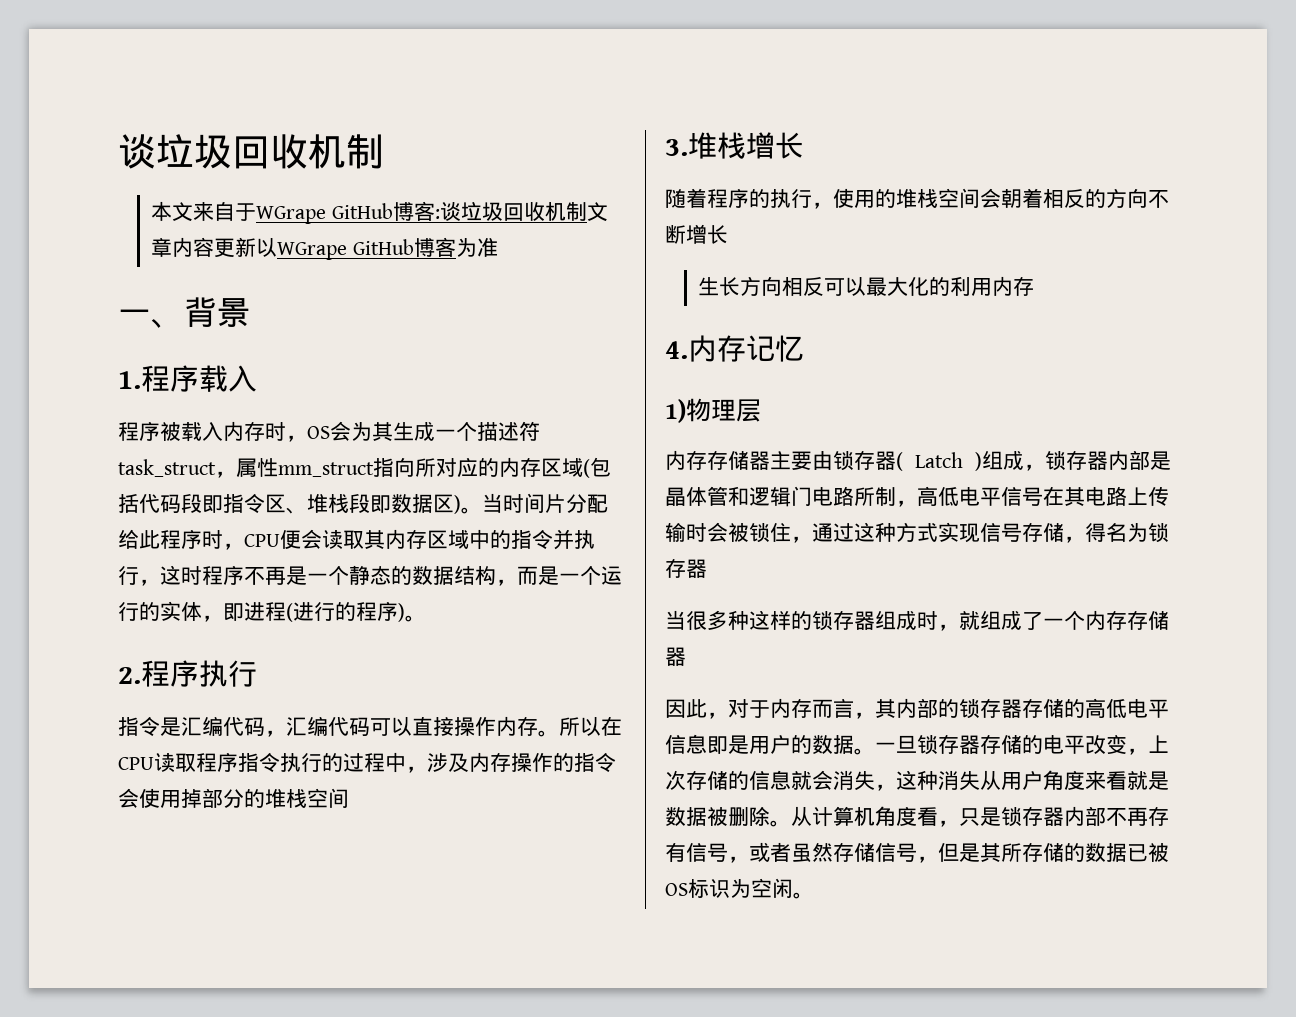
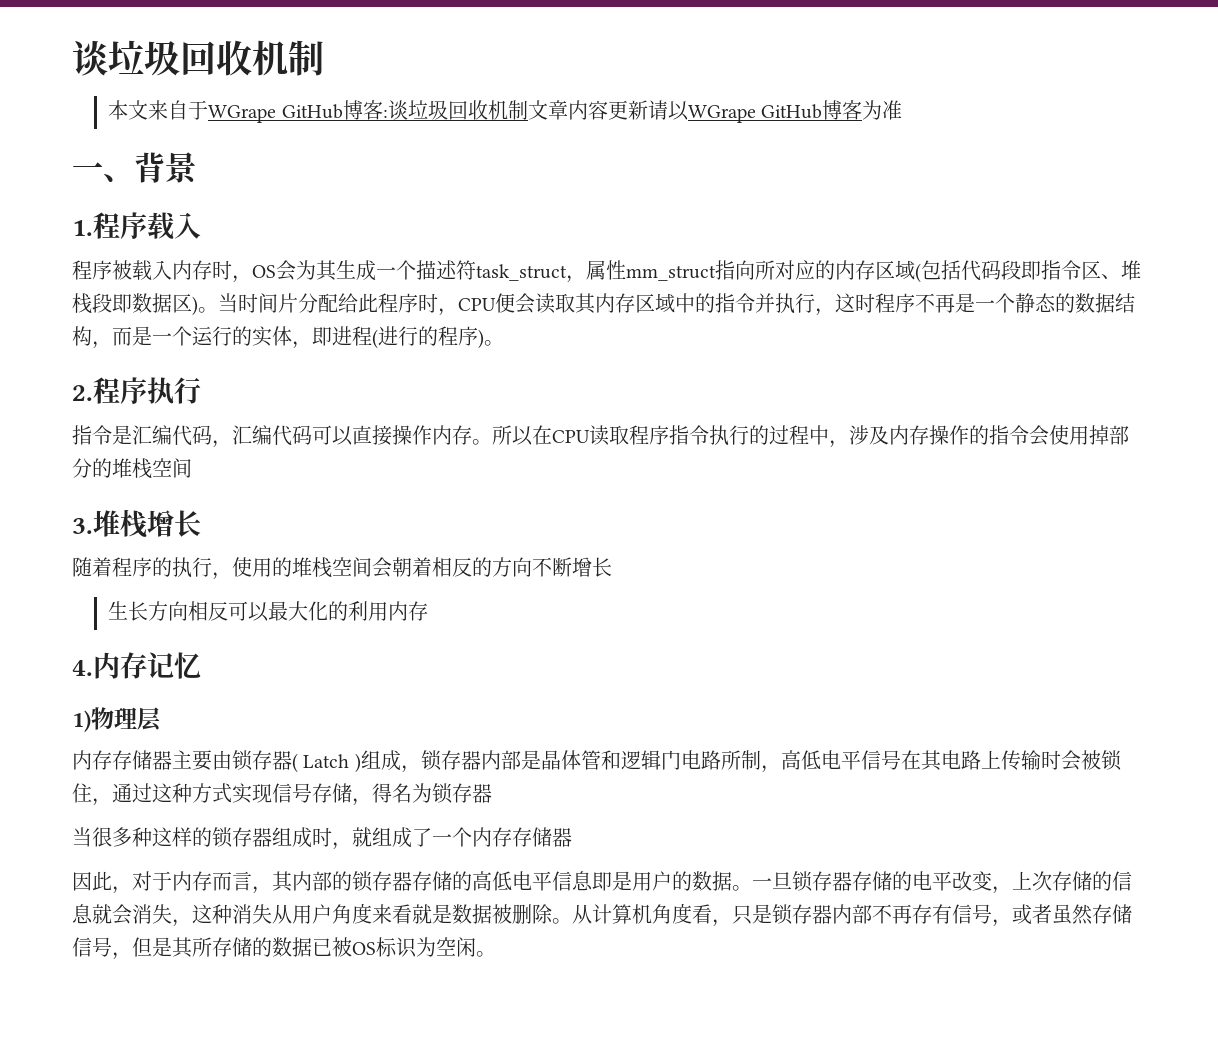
(257, 247) none -> [647,100,668,120] 请

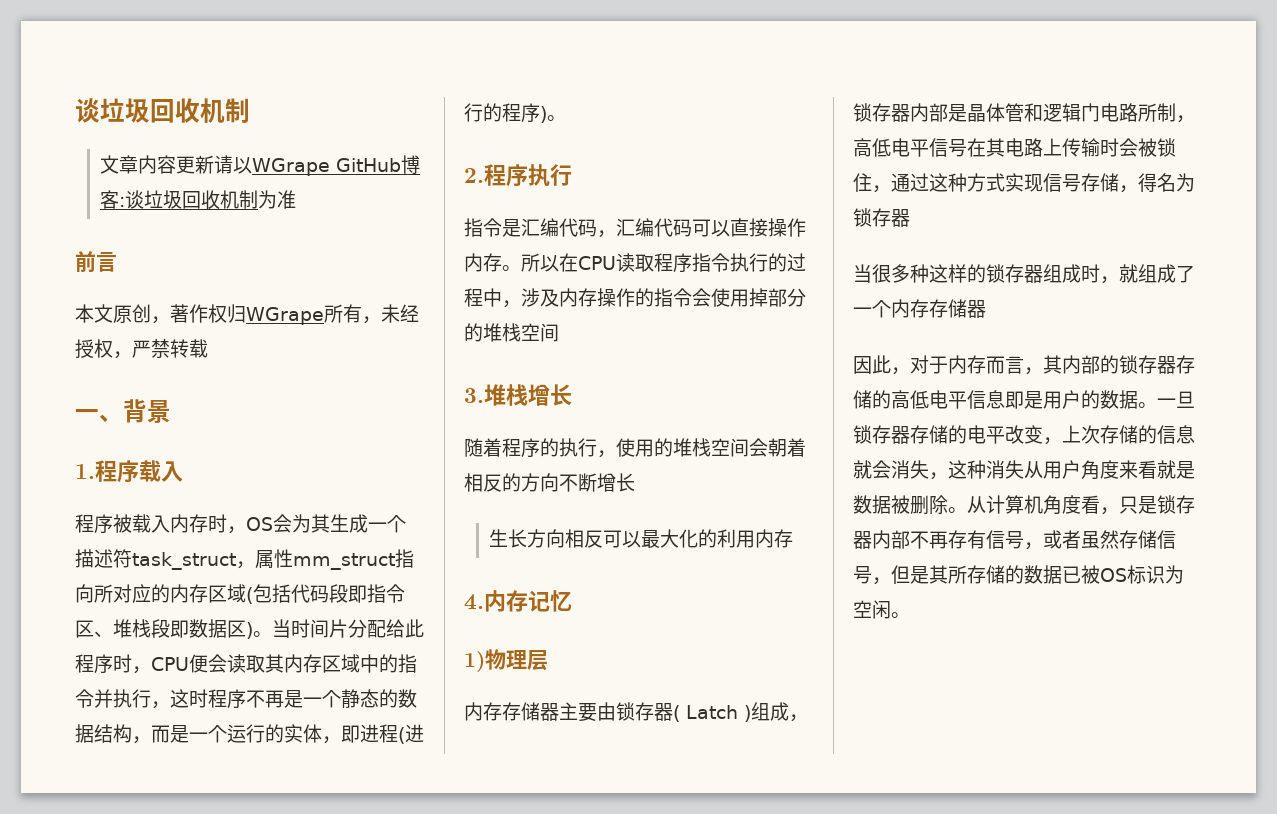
[108,100,209,120] 本文来自于 -> [100,155,253,174] 文章内容更新请以
[527,100,903,123] 文章内容更新请以WGrape GitHub博客为准 -> [258,190,297,209] [75,251,117,273] [75,304,419,325] [75,339,208,359] 为准 // 前言 // 本文原创，著作权归WGrape所有，未经授权，严禁转载

